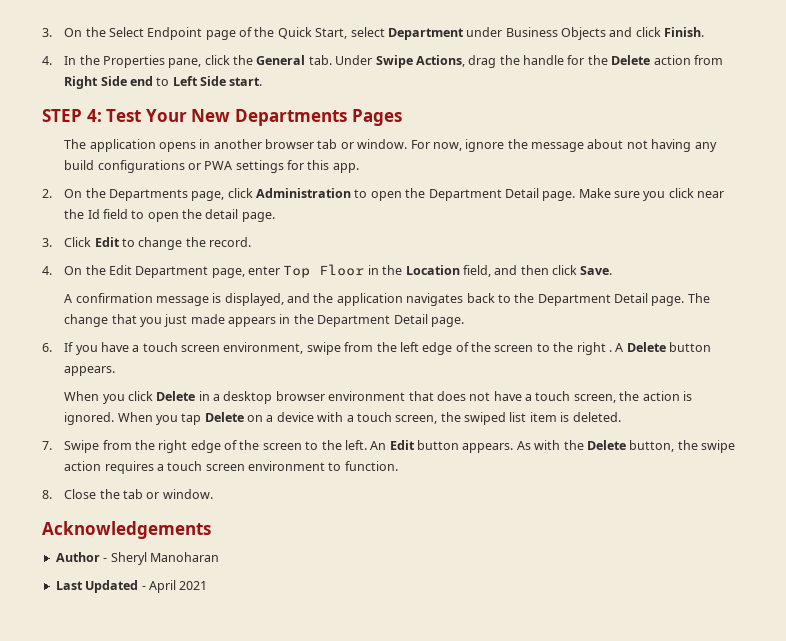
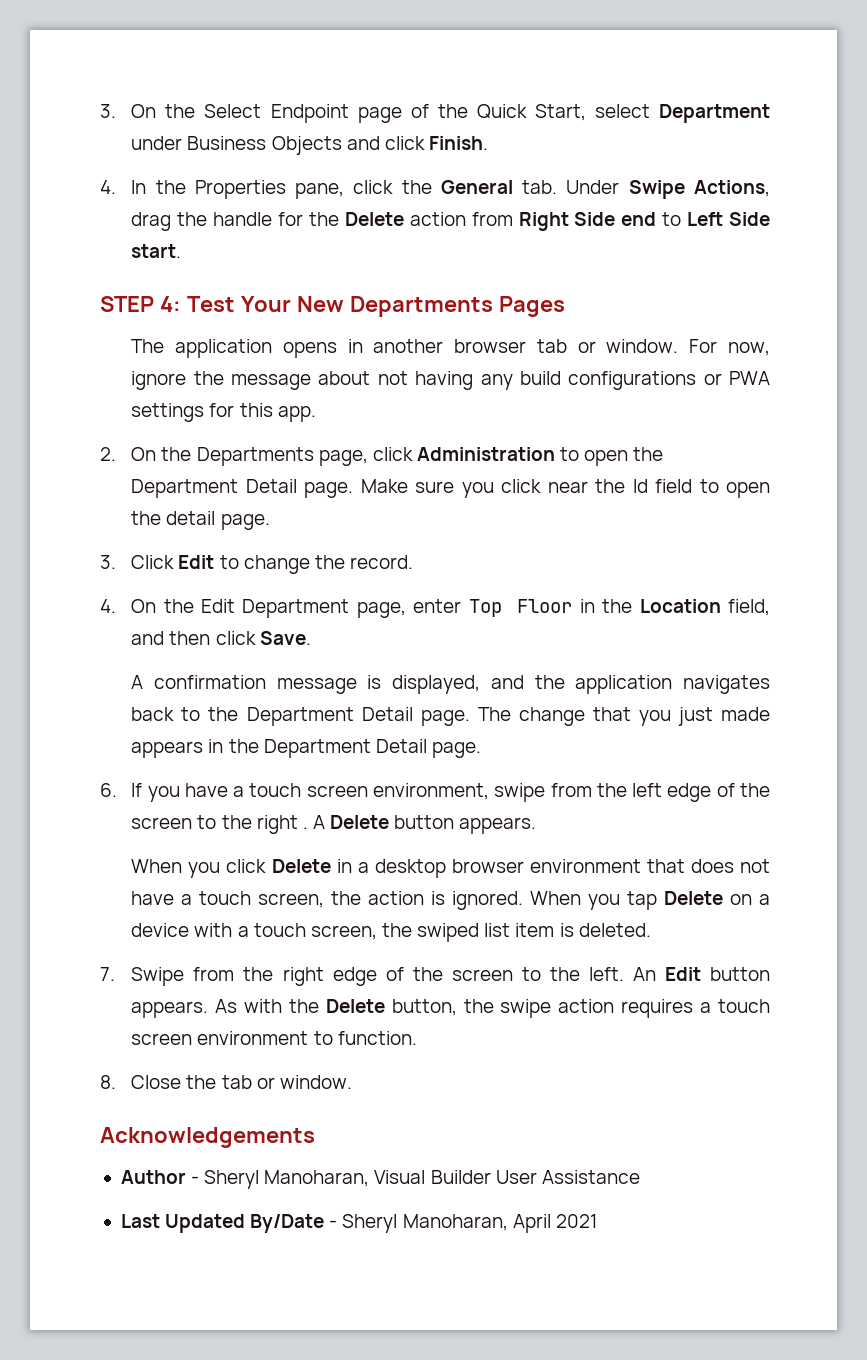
[149,552,219,562] [55,580,146,593] Manoharan // Last Updated - -> [264,1170,640,1187] [120,1214,508,1233] Manoharan, Visual Builder User Assistance // Last Updated By/Date - Sheryl Manoharan,

